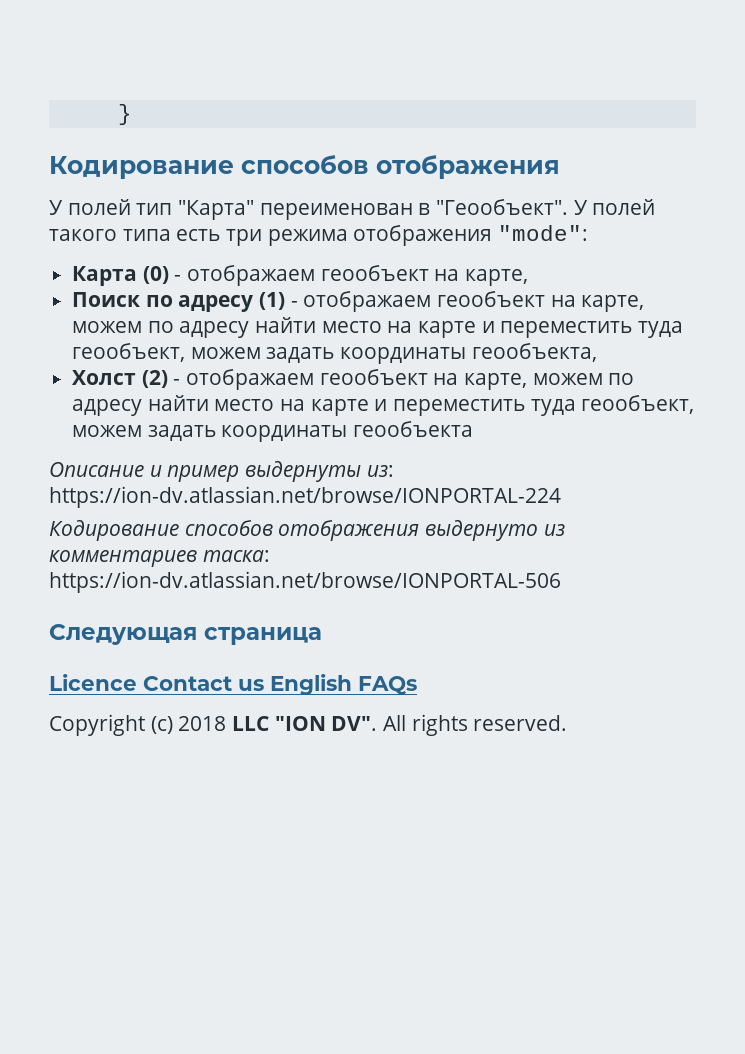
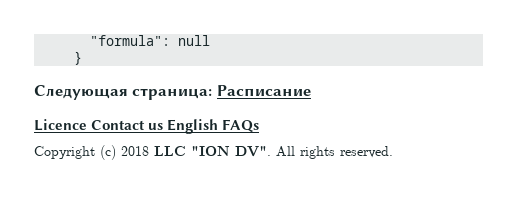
(117, 114) none -> [90,35,211,46] "formula": null //
[49,155,560,179] [49,199,656,220] [49,225,589,246] [72,265,529,286] [72,291,645,312] [72,317,684,338] [72,343,597,364] [72,369,635,390] [72,395,695,416] [72,421,474,442] [49,461,394,482] [49,486,561,508] [49,520,565,541] [49,550,270,567] [49,571,561,593] // Кодирование способов отображения // У полей тип "Карта" переименован в "Геообъект". У полей такого типа есть три режима отображения "mode": // Карта (0) - отображаем геообъект на карте, // Поиск по адресу (1) - отображаем геообъект на карте, можем по адресу найти место на карте и переместить туда геообъект, можем задать координаты геообъекта, // Холст (2) - отображаем геообъект на карте, можем по адресу найти место на карте и переместить туда геообъект, можем задать координаты геообъекта // Описание и пример выдернуты из: https://ion-dv.atlassian.net/browse/IONPORTAL-224 // Кодирование способов отображения выдернуто из комментариев таска: https://ion-dv.atlassian.net/browse/IONPORTAL-506 -> (83, 58) none
[204,627,322,645] страница -> [132,85,311,100] страница: Расписание

